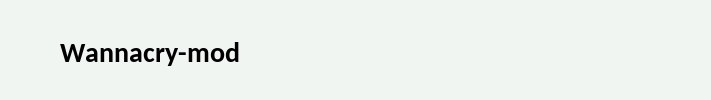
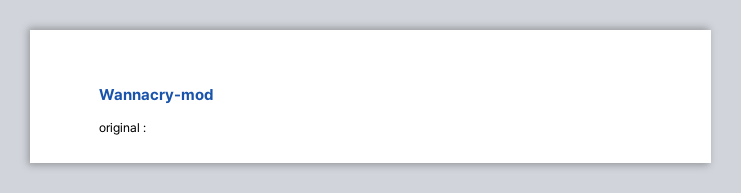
(240, 54) none -> [99,122,147,135] // original :

